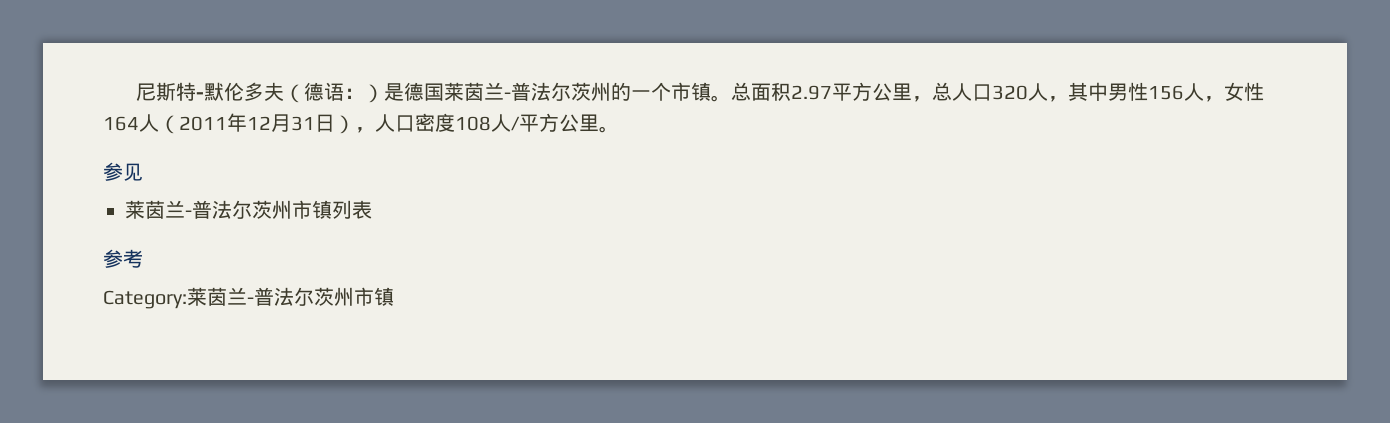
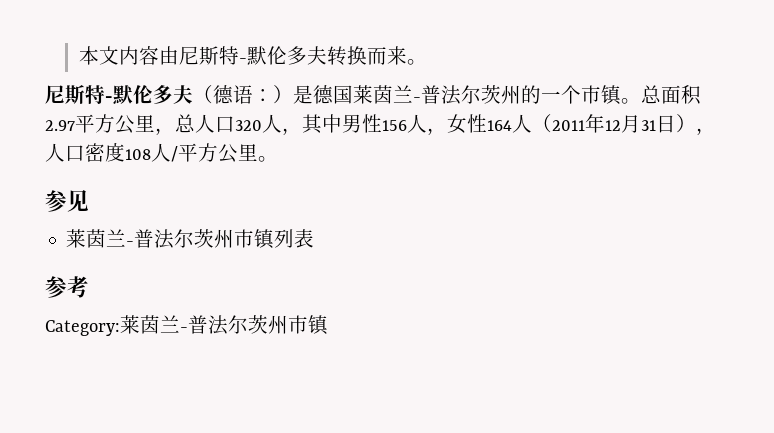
(136, 92) none -> [79,46,428,66] 本文内容由尼斯特-默伦多夫转换而来。 //

